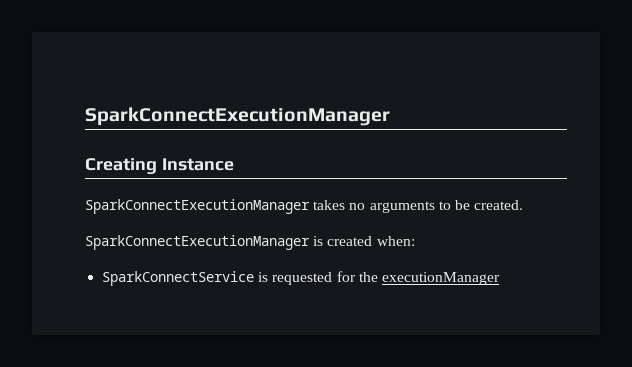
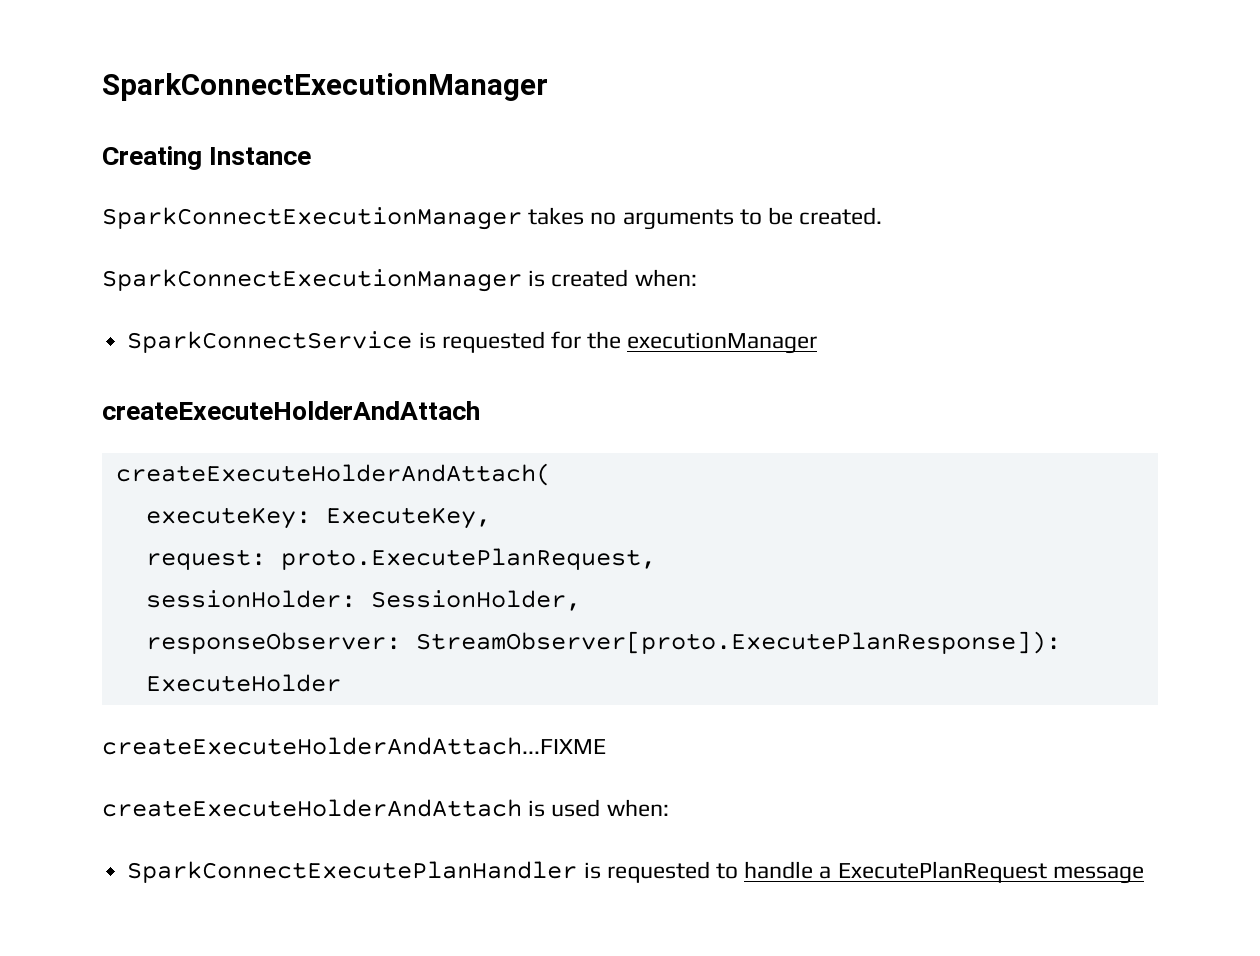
(500, 278) none -> [102,401,480,420] [115,463,551,486] [145,507,491,529] [145,548,656,570] [145,590,581,611] [145,631,1061,654] [145,674,341,692] [102,737,606,755] [102,799,669,817] [127,861,1144,884] // createExecuteHolderAndAttach // createExecuteHolderAndAttach( // executeKey: ExecuteKey, // request: proto.ExecutePlanRequest, // sessionHolder: SessionHolder, // responseObserver: StreamObserver[proto.ExecutePlanResponse]): ExecuteHolder // createExecuteHolderAndAttach...FIXME // createExecuteHolderAndAttach is used when: // SparkConnectExecutePlanHandler is requested to handle a ExecutePlanRequest message

